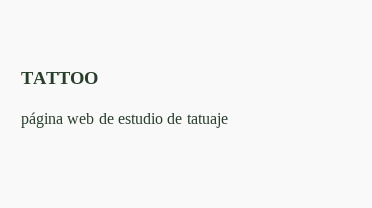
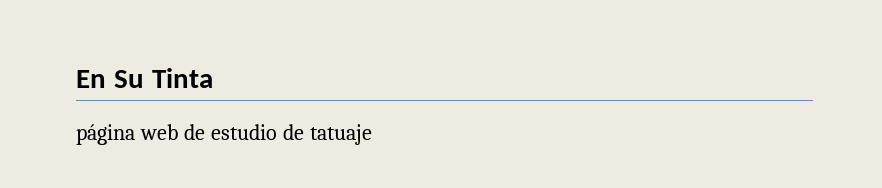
[21,72,98,84] TATTOO -> [76,68,213,88] En Su Tinta

